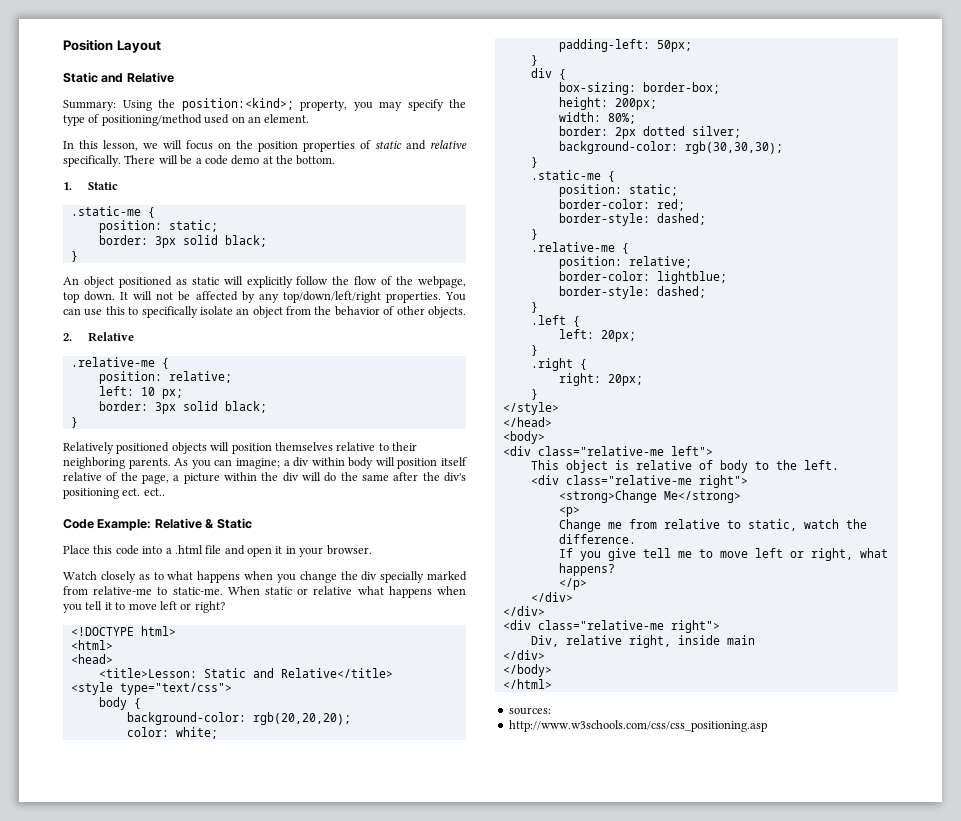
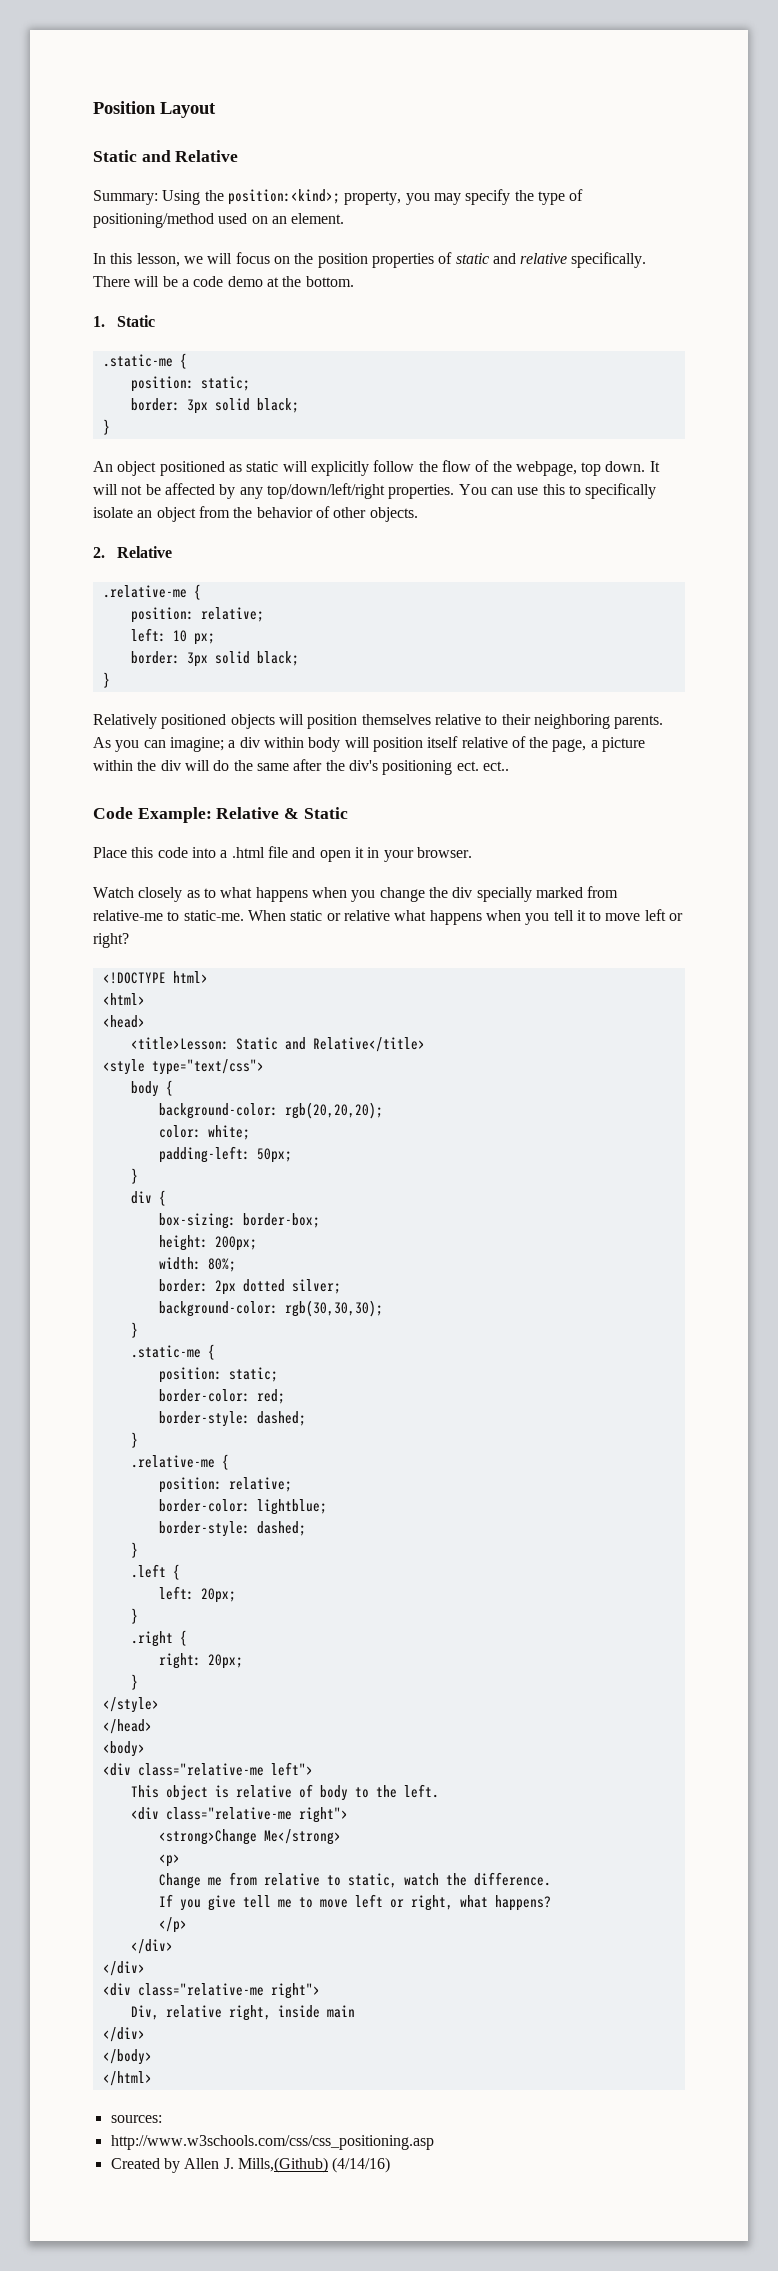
(767, 726) none -> [110,2157,391,2173] // Created by Allen J. Mills,(Github) (4/14/16)

